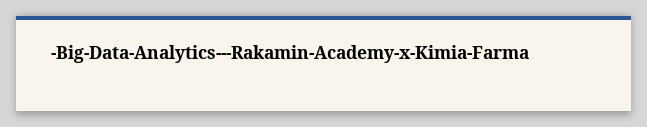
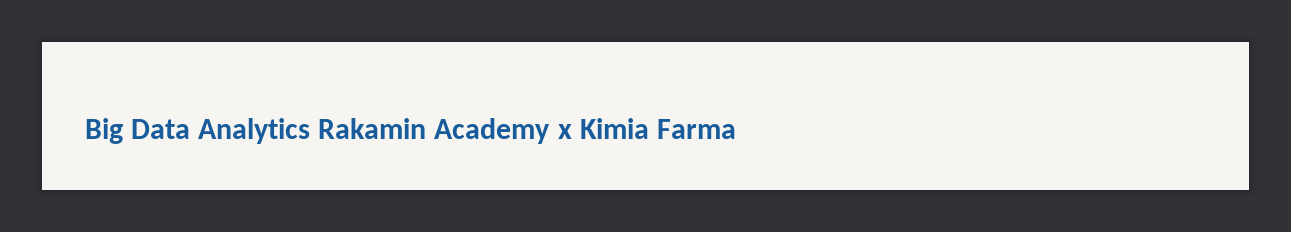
[51,45,529,63] -Big-Data-Analytics---Rakamin-Academy-x-Kimia-Farma -> [85,118,736,144] Big Data Analytics Rakamin Academy x Kimia Farma

